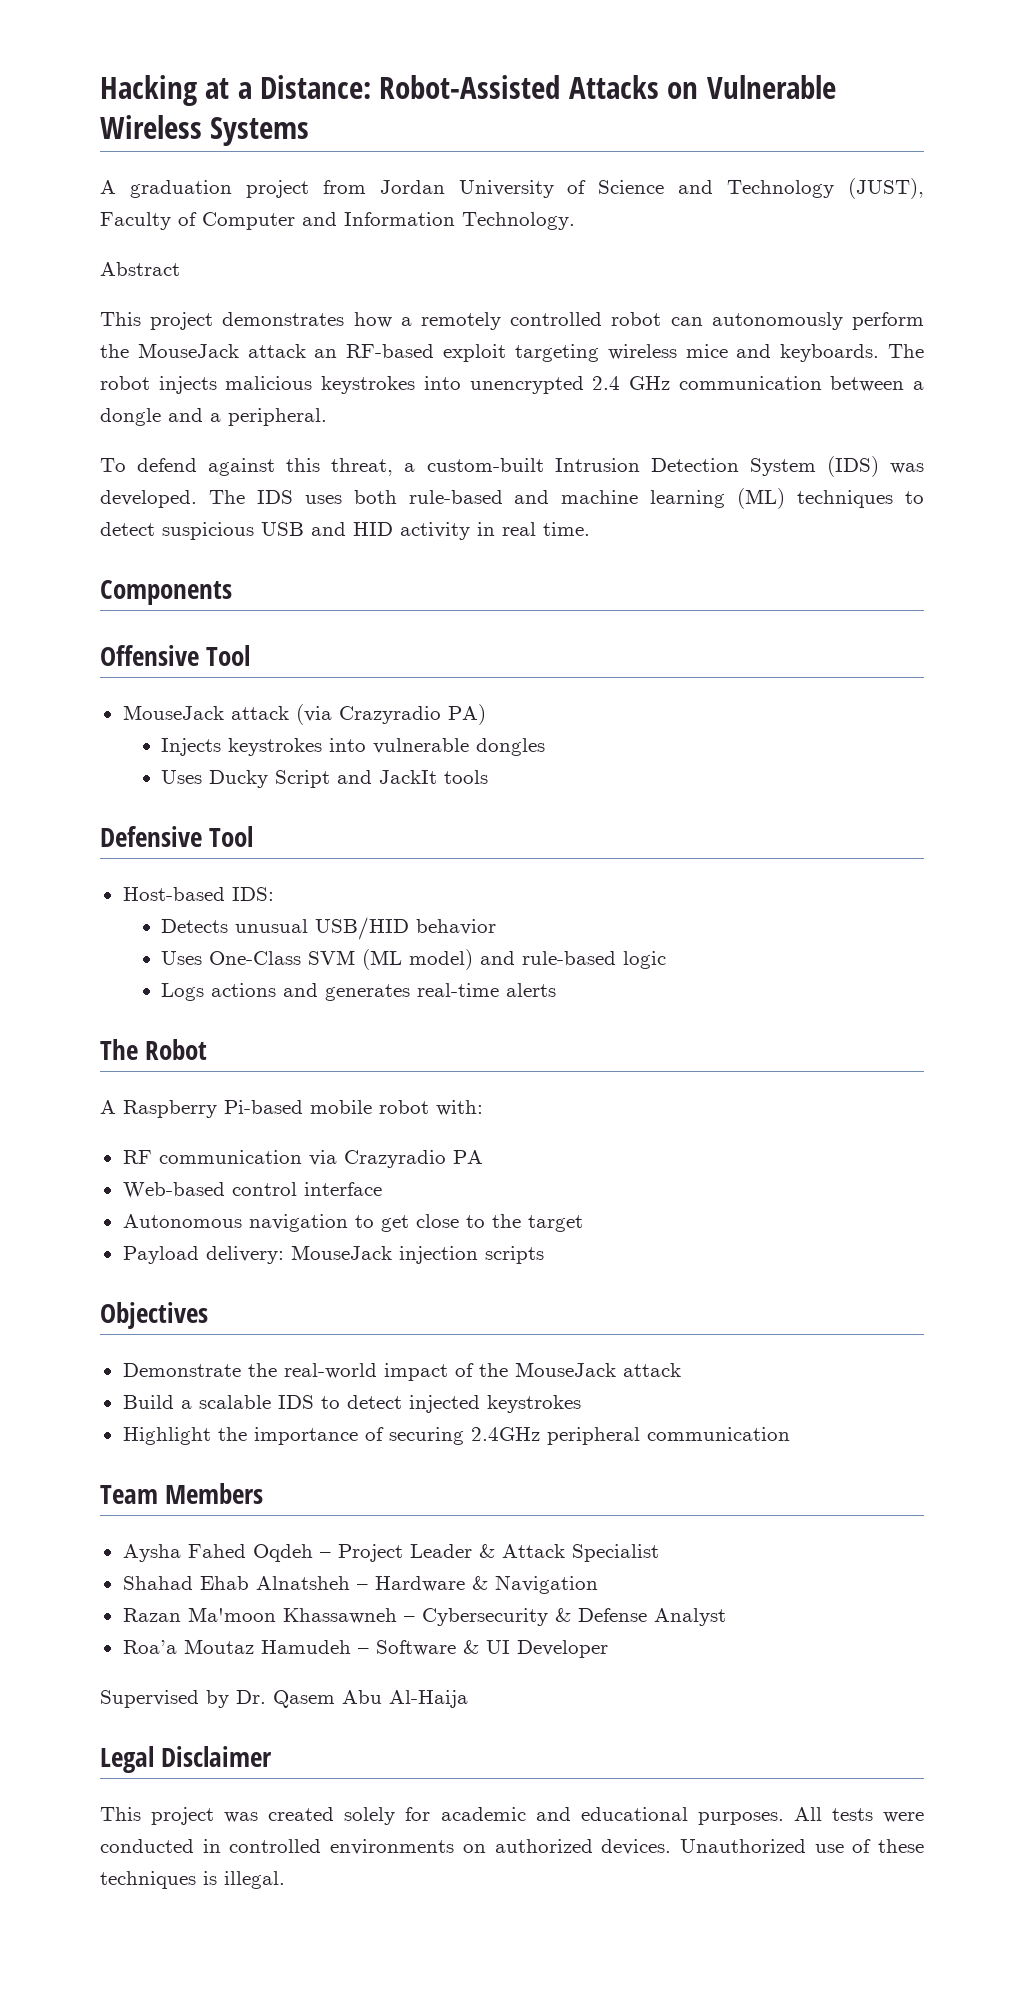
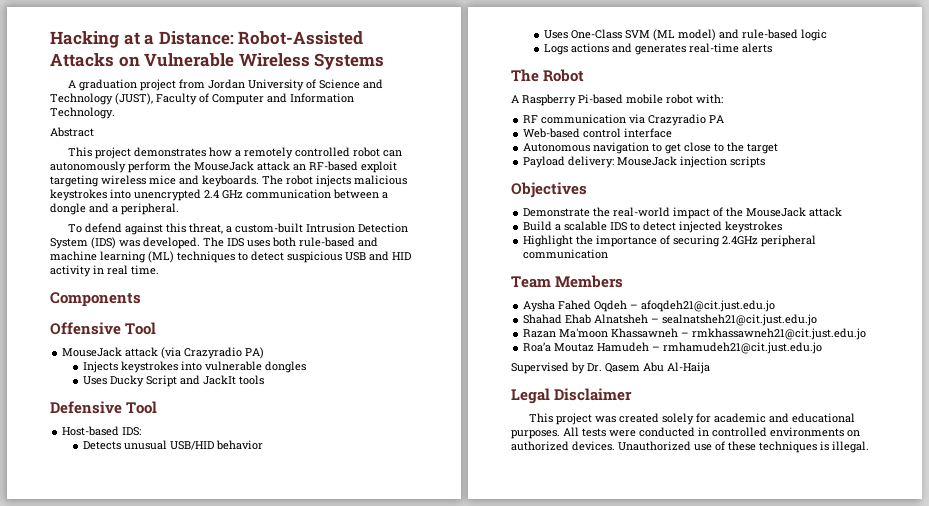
[337,1544,659,1562] Project Leader & Attack Specialist -> [641,300,776,312] afoqdeh21@cit.just.edu.jo
[374,1575,598,1594] Hardware & Navigation -> [662,314,818,326] sealnatsheh21@cit.just.edu.jo
[421,1608,726,1626] Cybersecurity & Defense Analyst -> [692,328,867,340] rmkhassawneh21@cit.just.edu.jo
[375,1640,608,1658] Software & UI Developer -> [663,342,823,354] rmhamudeh21@cit.just.edu.jo

